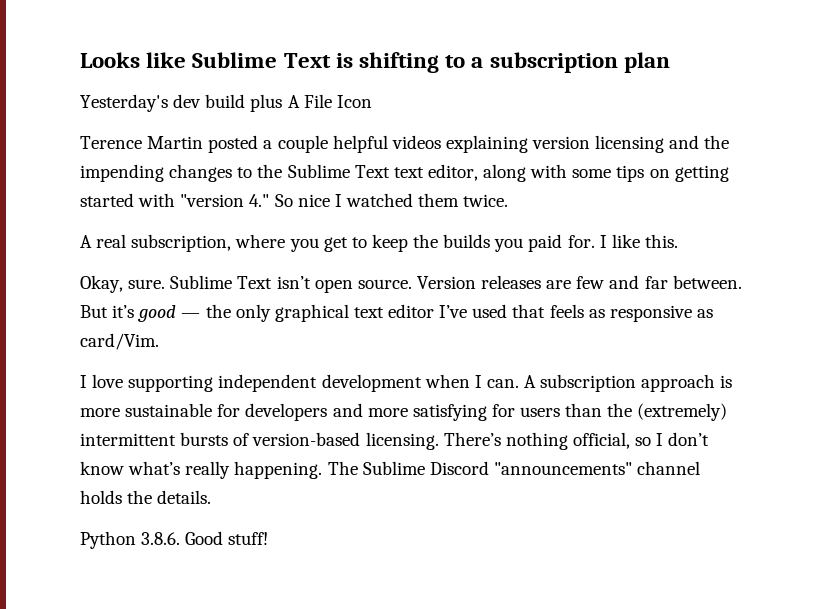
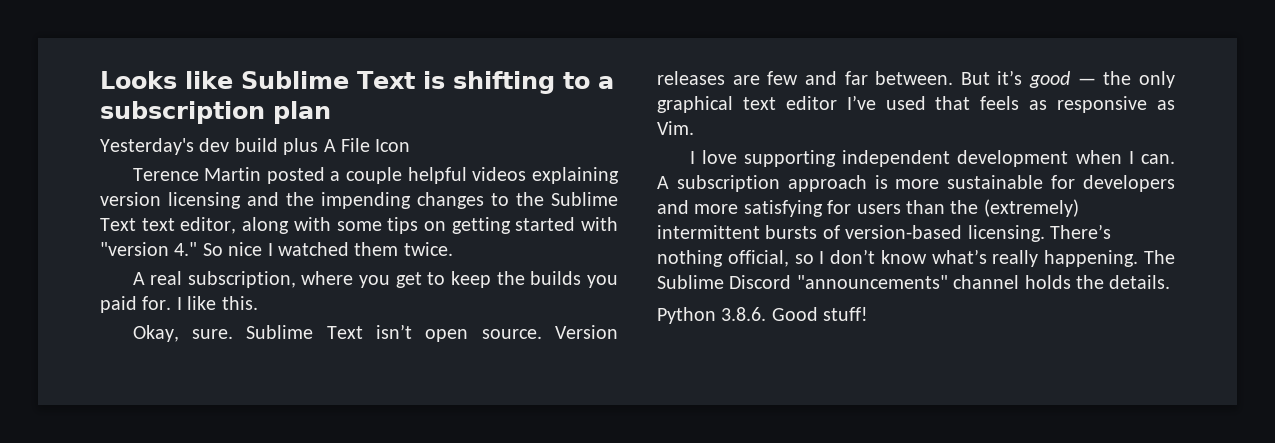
[80,333,159,350] card/Vim. -> [657,121,694,135] Vim.

